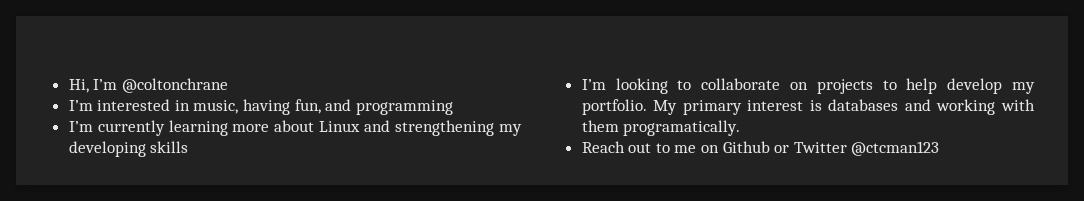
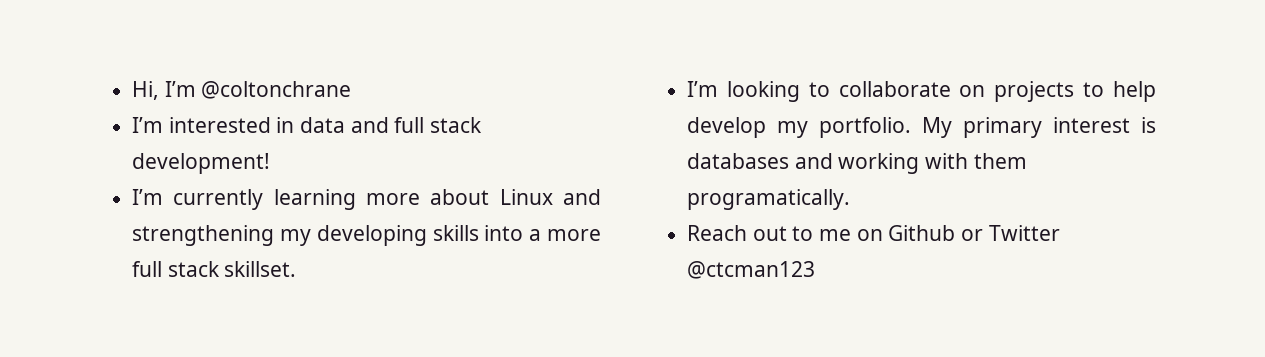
[193,99,453,115] music, having fun, and programming -> [300,117,483,133] [132,153,271,174] data and full stack development!
(189, 147) none -> [484,225,601,241] [132,261,297,277] into a more full stack skillset.

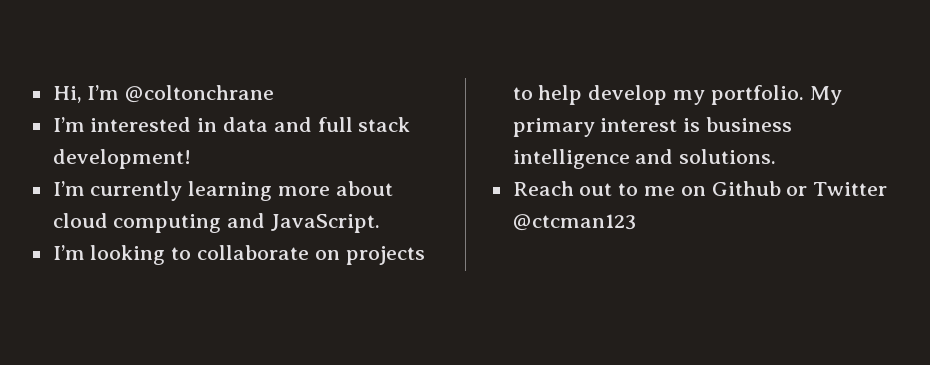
[499,189,601,205] [132,225,601,246] [132,261,297,277] Linux and strengthening my developing skills into a more full stack skillset. -> [52,213,381,233] cloud computing and JavaScript.
[687,153,1027,174] [687,189,851,210] databases and working with them programatically. -> [706,117,793,132] [512,149,777,169] business intelligence and solutions.

